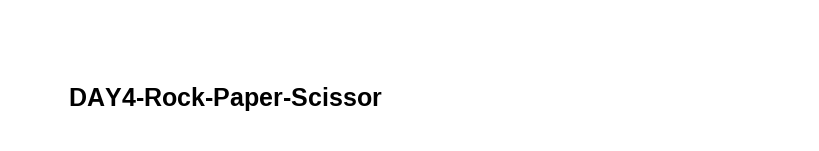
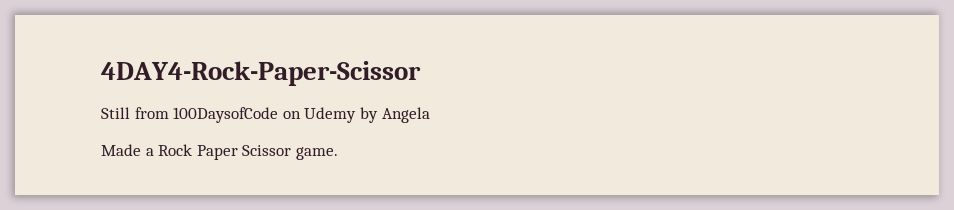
[69,87,382,111] DAY4-Rock-Paper-Scissor -> [101,61,421,86] [101,107,430,123] [101,144,338,160] 4DAY4-Rock-Paper-Scissor // Still from 100DaysofCode on Udemy by Angela // Made a Rock Paper Scissor game.

